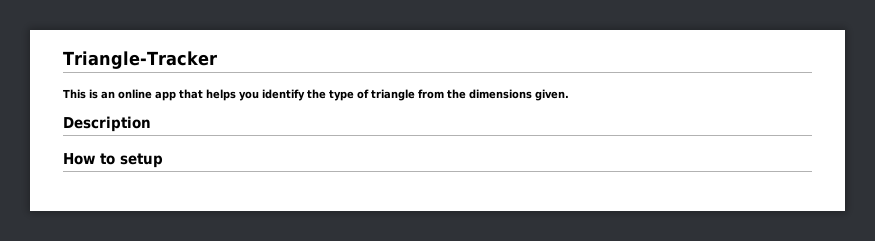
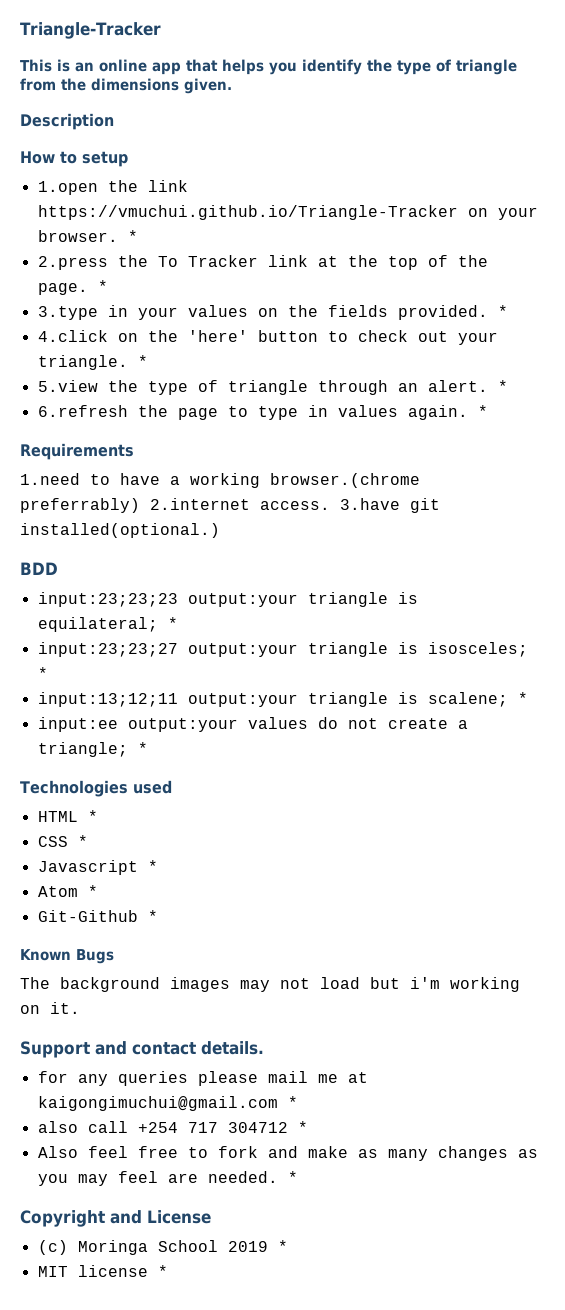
(163, 160) none -> [37,180,188,195] [37,205,538,220] [37,230,138,242] [37,255,488,270] [37,280,108,295] [37,305,508,320] [37,330,498,345] [37,355,148,370] [37,380,508,395] [37,405,488,420] [20,443,134,460] [20,473,420,488] [20,498,440,513] [20,523,220,538] [20,562,58,575] [37,592,418,607] [37,617,178,632] [37,642,528,657] [37,667,48,679] [37,692,528,707] [37,717,468,732] [37,742,148,757] [20,780,172,797] [37,810,98,822] [37,835,88,847] [37,860,158,875] [37,885,98,897] [37,910,158,922] [20,949,114,964] [20,977,520,992] [20,1002,80,1014] [20,1041,264,1058] [37,1071,368,1086] [37,1096,298,1111] [37,1121,308,1133] [37,1146,538,1161] [37,1171,298,1186] [20,1210,211,1227] [37,1240,288,1255] [37,1265,168,1277] // 1.open the link https://vmuchui.github.io/Triangle-Tracker on your browser. * // 2.press the To Tracker link at the top of the page. * // 3.type in your values on the fields provided. * // 4.click on the 'here' button to check out your triangle. * // 5.view the type of triangle through an alert. * // 6.refresh the page to type in values again. * // Requirements // 1.need to have a working browser.(chrome preferrably) 2.internet access. 3.have git installed(optional.) // BDD // input:23;23;23 output:your triangle is equilateral; * // input:23;23;27 output:your triangle is isosceles; * // input:13;12;11 output:your triangle is scalene; * // input:ee output:your values do not create a triangle; * // Technologies used // HTML * // CSS * // Javascript * // Atom * // Git-Github * // Known Bugs // The background images may not load but i'm working on it. // Support and contact details. // for any queries please mail me at kaigongimuchui@gmail.com * // also call +254 717 304712 * // Also feel free to fork and make as many changes as you may feel are needed. * // Copyright and License // (c) Moringa School 2019 * // MIT license *

